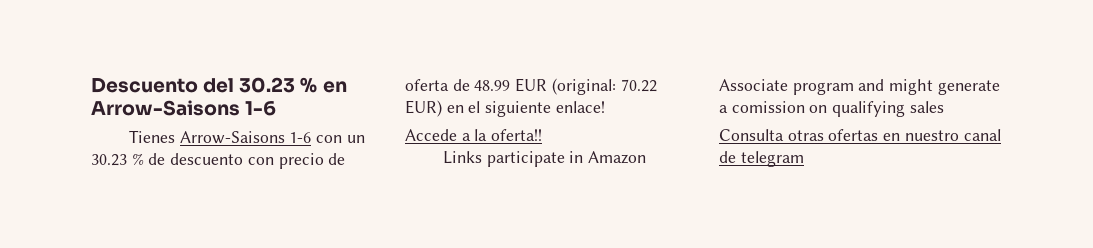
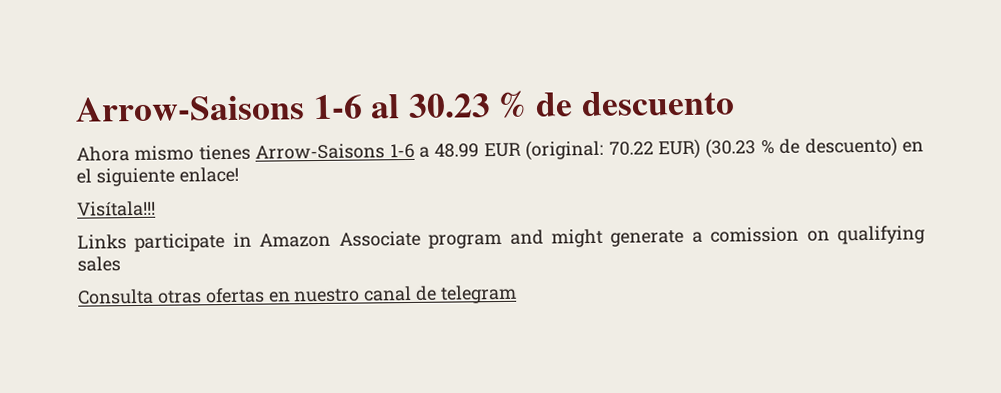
[91,77,347,93] [91,100,277,116] [128,130,365,144] [91,153,346,169] [405,79,470,91] Descuento del 30.23 % en Arrow-Saisons 1-6 // Tienes Arrow-Saisons 1-6 con un 30.23 % de descuento con precio de oferta de -> [75,90,735,122] [76,143,430,162] Arrow-Saisons 1-6 al 30.23 % de descuento // Ahora mismo tienes Arrow-Saisons 1-6 a
(442, 108) none -> [705,136,898,159] (30.23 % de descuento)
[405,129,543,141] Accede a la oferta!! -> [77,200,156,217] Visítala!!!

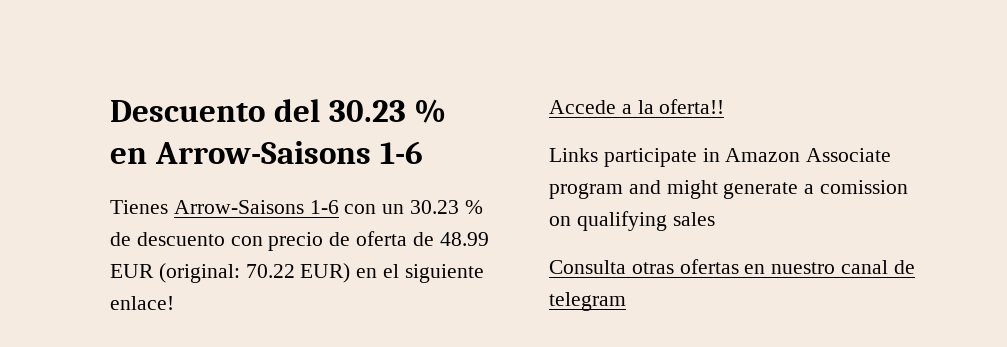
[75,90,735,122] [76,143,430,162] Arrow-Saisons 1-6 al 30.23 % de descuento // Ahora mismo tienes Arrow-Saisons 1-6 a -> [110,99,447,123] [110,141,423,164] [110,200,483,214] [110,231,434,251] Descuento del 30.23 % en Arrow-Saisons 1-6 // Tienes Arrow-Saisons 1-6 con un 30.23 % de descuento con precio de oferta de
[705,136,898,159] (30.23 % de descuento) -> (351, 273) none
[77,200,156,217] Visítala!!! -> [549,99,725,114] Accede a la oferta!!

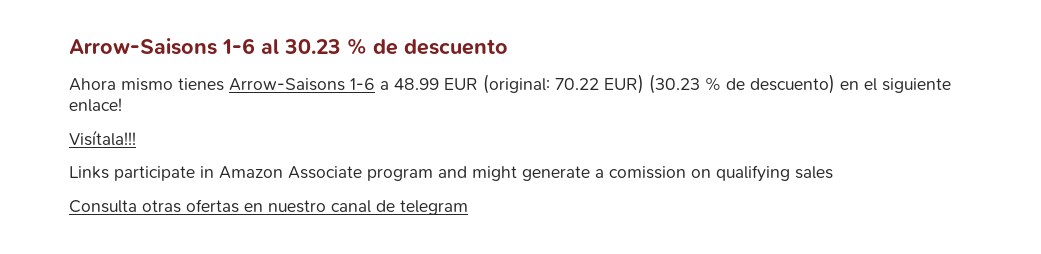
[110,99,447,123] [110,141,423,164] [110,200,483,214] [110,231,434,251] Descuento del 30.23 % en Arrow-Saisons 1-6 // Tienes Arrow-Saisons 1-6 con un 30.23 % de descuento con precio de oferta de -> [69,38,508,55] [69,78,389,91] Arrow-Saisons 1-6 al 30.23 % de descuento // Ahora mismo tienes Arrow-Saisons 1-6 a
(351, 273) none -> [649,74,835,94] (30.23 % de descuento)
[549,99,725,114] Accede a la oferta!! -> [69,130,136,146] Visítala!!!

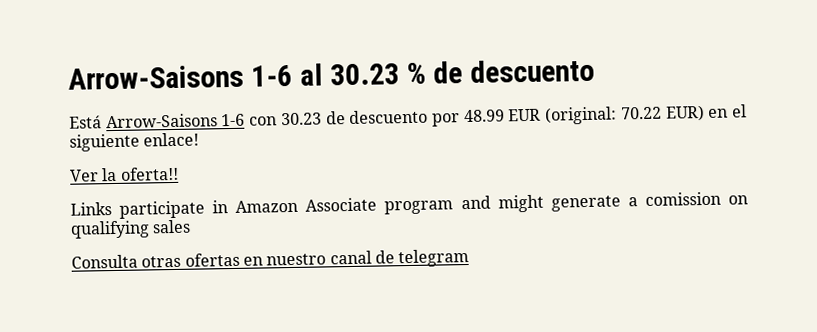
[69,78,389,91] Ahora mismo tienes Arrow-Saisons 1-6 a -> [69,109,461,129] Está Arrow-Saisons 1-6 con 30.23 de descuento por
[649,74,835,94] (30.23 % de descuento) -> (705, 113) none
[69,130,136,146] Visítala!!! -> [70,166,179,182] Ver la oferta!!

